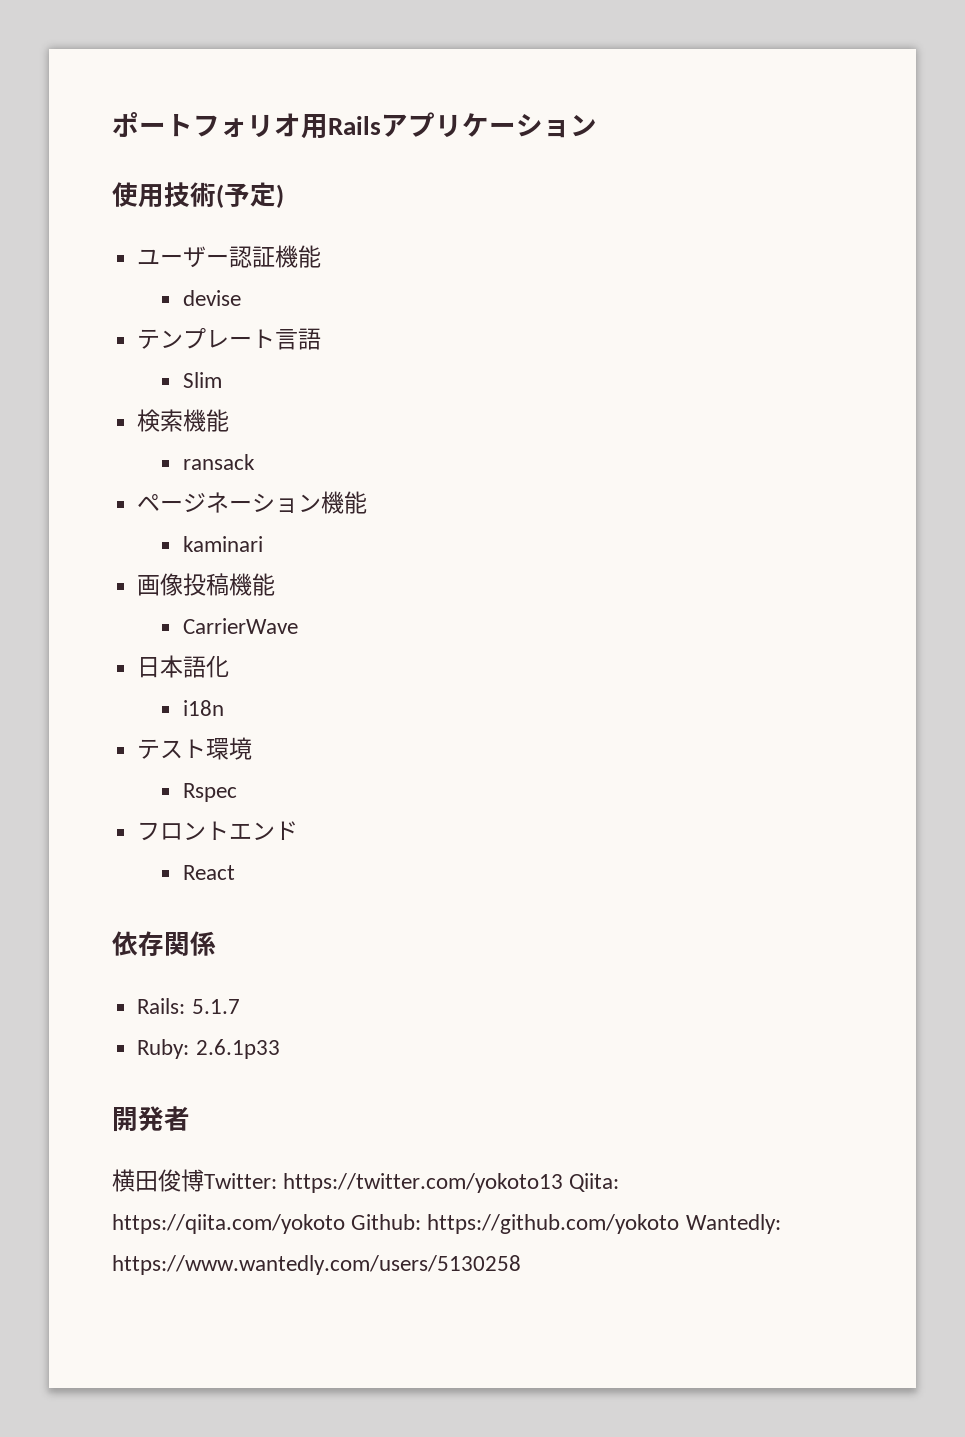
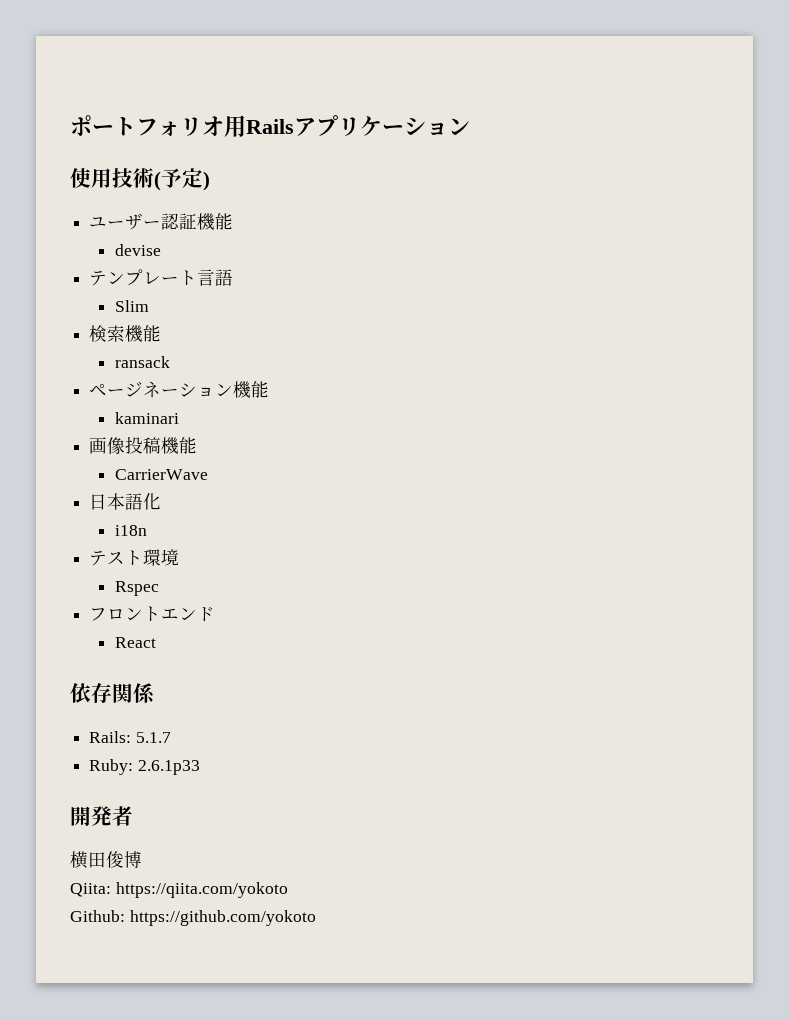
[204,1173,564,1193] Twitter: https://twitter.com/yokoto13 -> (142, 859) //
(345, 1224) none -> (288, 890) //
[685,1214,781,1234] [112,1255,521,1275] Wantedly: https://www.wantedly.com/users/5130258 -> (316, 918) none

